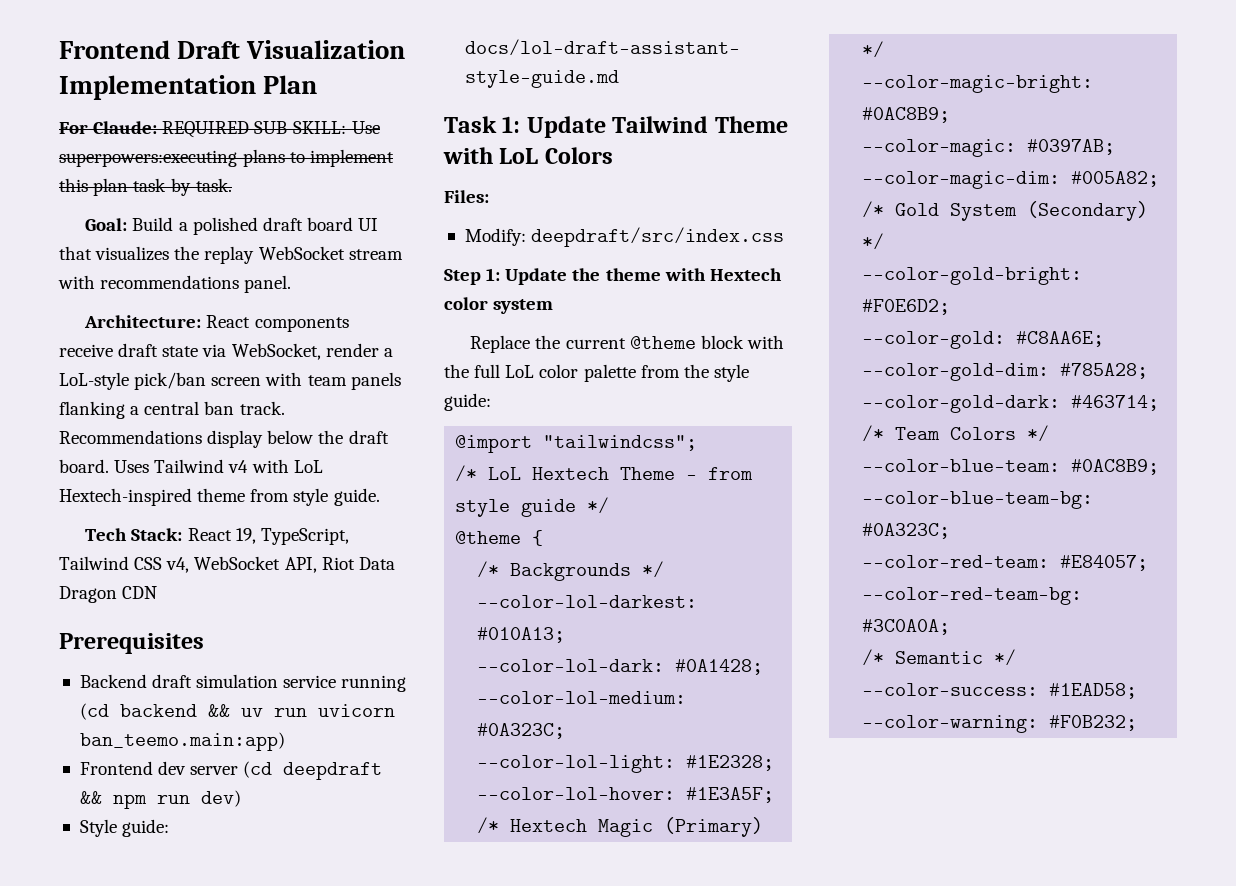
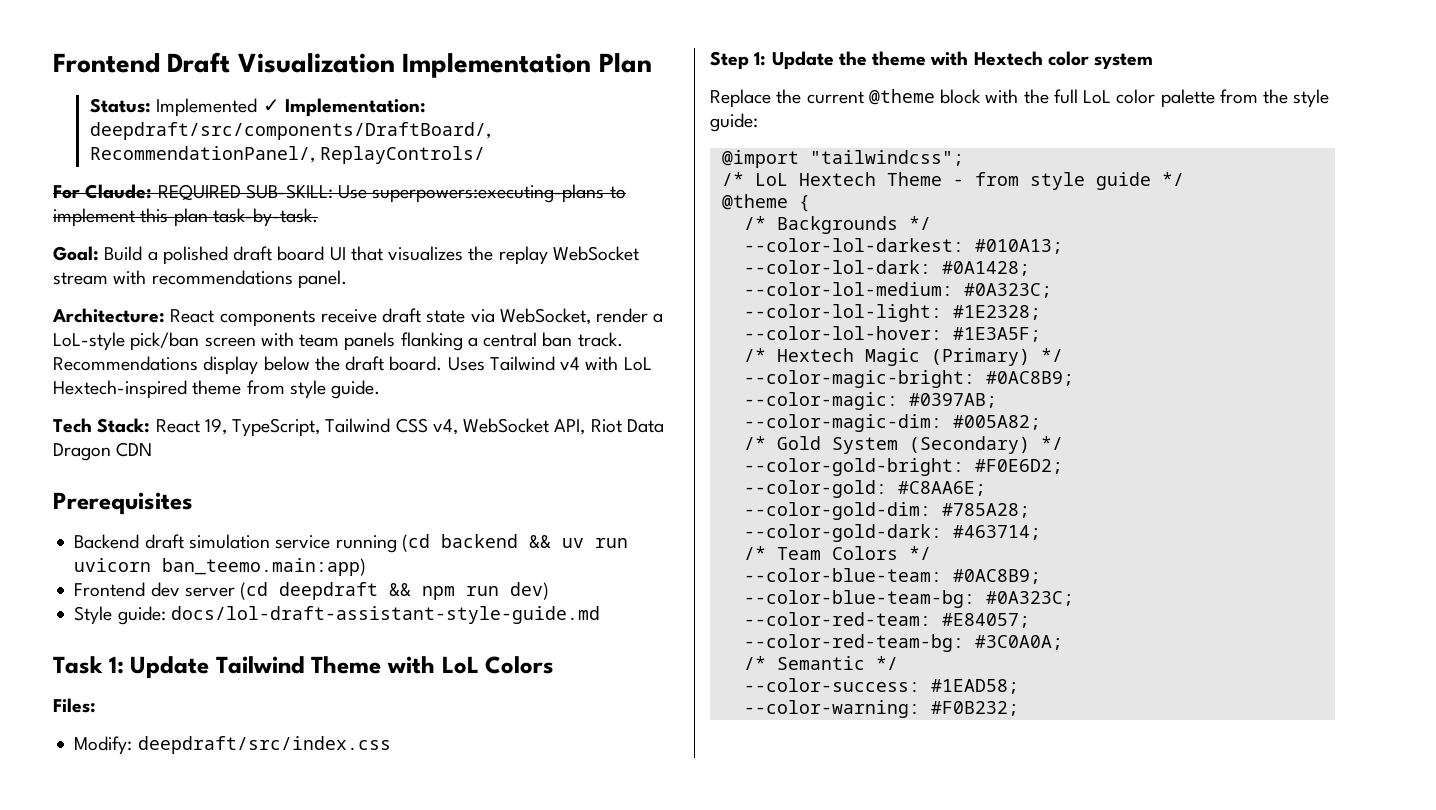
(318, 84) none -> [90,98,426,117] [90,122,492,140] [90,146,486,164] // Status: Implemented ✓ Implementation: deepdraft/src/components/DraftBoard/, RecommendationPanel/, ReplayControls/

